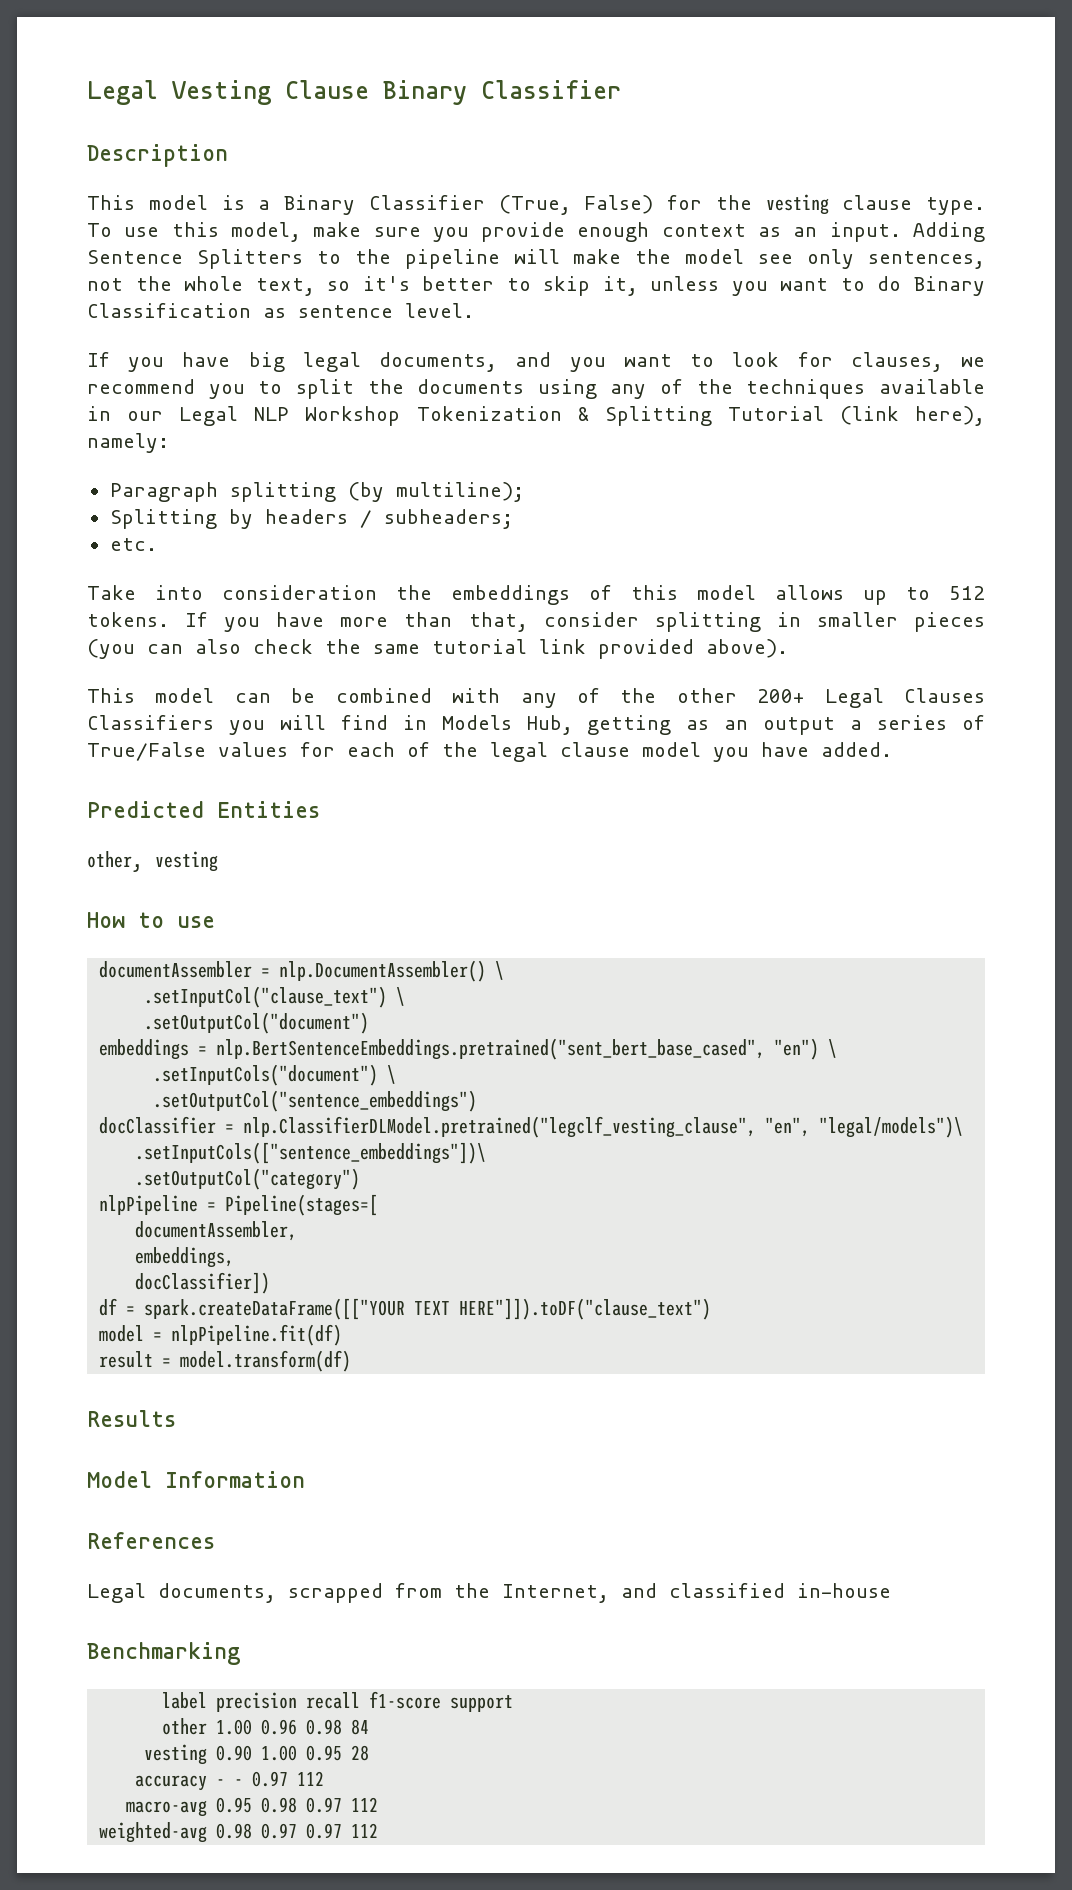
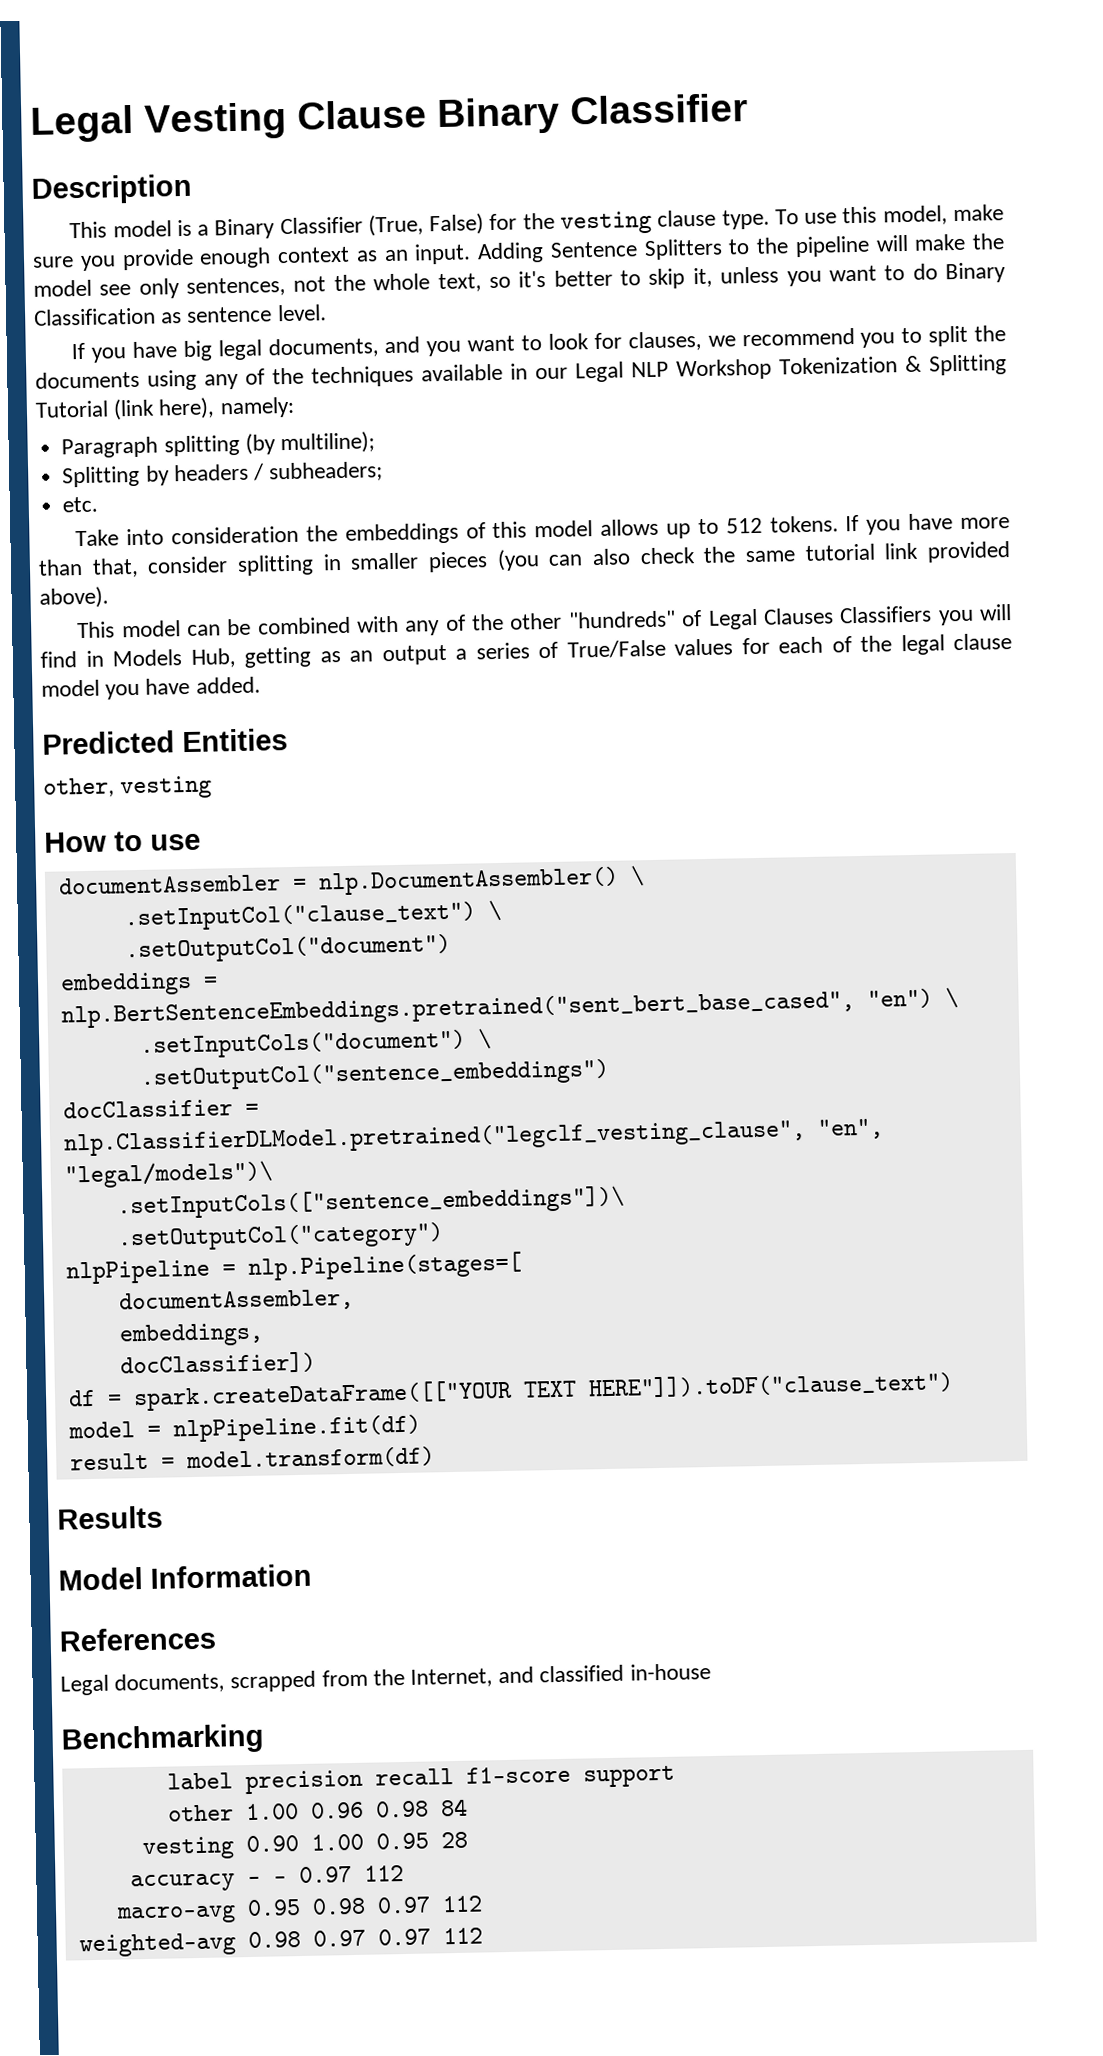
[757,689,805,703] 200+ -> [567,610,703,629] "hundreds" of
[225,1194,379,1216] Pipeline(stages=[ -> [247,1251,522,1281] nlp.Pipeline(stages=[

